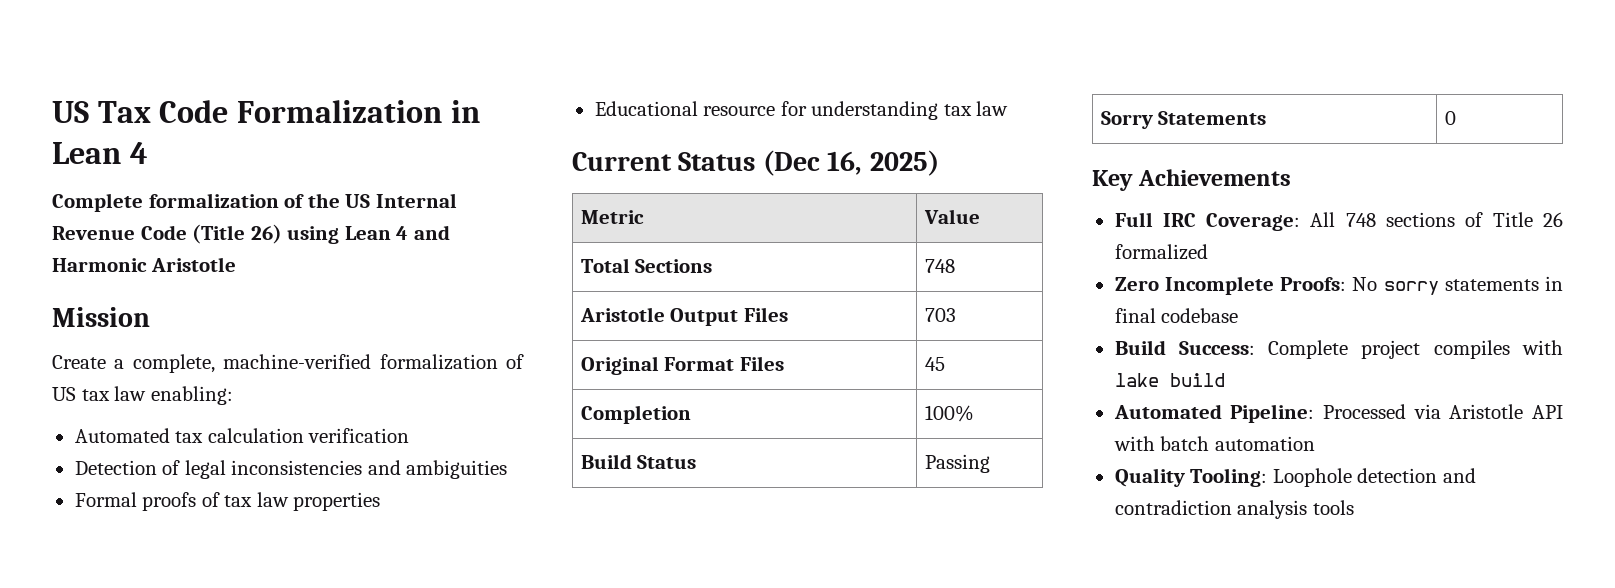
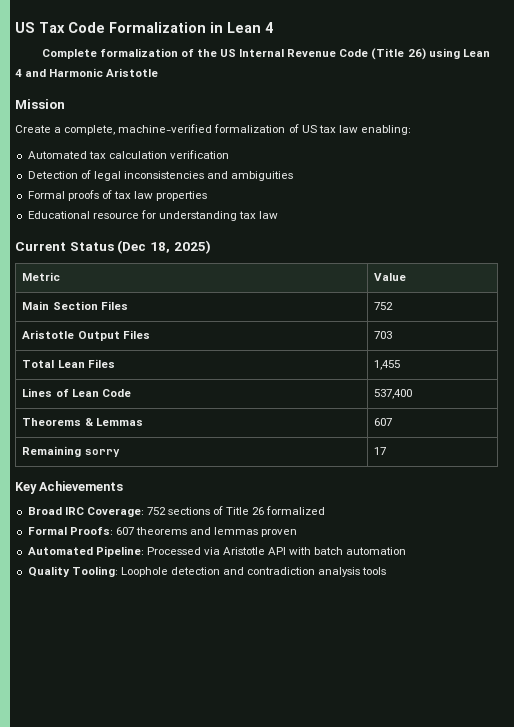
[827,151,863,175] 16, -> [149,242,170,253] 18,
[580,258,713,273] [924,259,955,273] Total Sections | 748 -> [22,301,128,310] [374,302,394,310] Main Section Files | 752
[580,356,784,375] [924,357,945,371] [580,405,691,424] [924,405,974,422] [580,454,697,469] [924,454,990,473] [1100,111,1267,129] [1444,111,1456,125] Original Format Files | 45 // Completion | 100% // Build Status | Passing // Sorry Statements | 0 -> [22,359,115,368] [374,360,401,370] [22,388,131,397] [374,389,413,399] [22,418,143,426] [374,418,393,426] [22,446,120,457] [374,447,387,455] Total Lean Files | 1,455 // Lines of Lean Code | 537,400 // Theorems & Lemmas | 607 // Remaining sorry | 17
[1114,212,1153,227] Full -> [27,507,62,515] Broad
[1310,212,1376,227] All 748 -> [146,507,166,515] 752
[1114,276,1563,295] [1114,308,1239,323] [1114,340,1563,359] [1114,373,1225,387] Zero Incomplete Proofs: No sorry statements in final codebase // Build Success: Complete project compiles with lake build -> [27,527,298,537] Formal Proofs: 607 theorems and lemmas proven

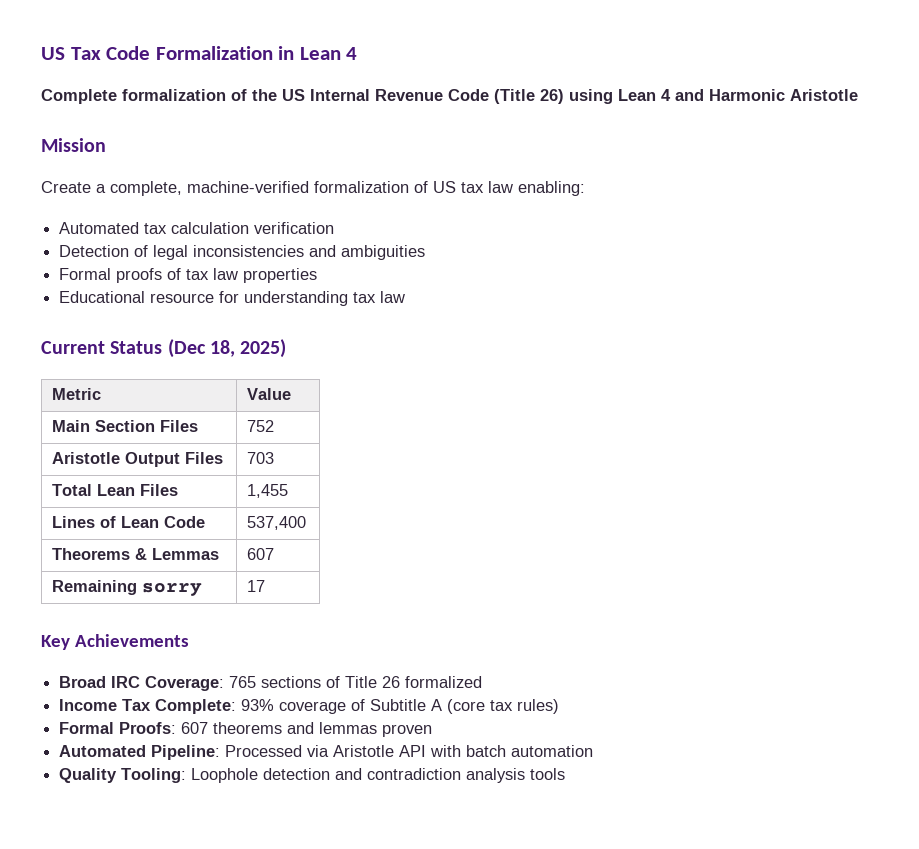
[146,507,166,515] 752 -> [229,676,257,688] 765
(326, 510) none -> [59,699,560,714] // Income Tax Complete: 93% coverage of Subtitle A (core tax rules)

